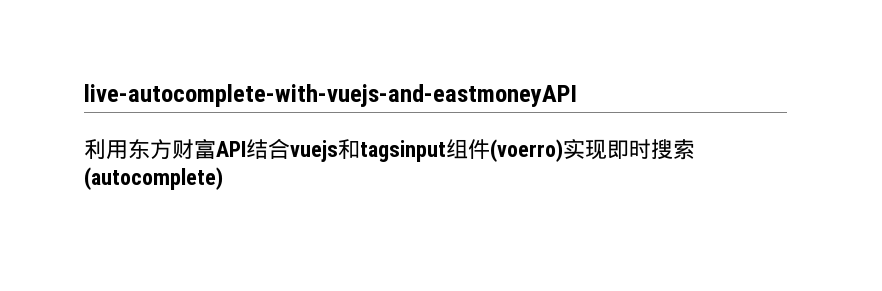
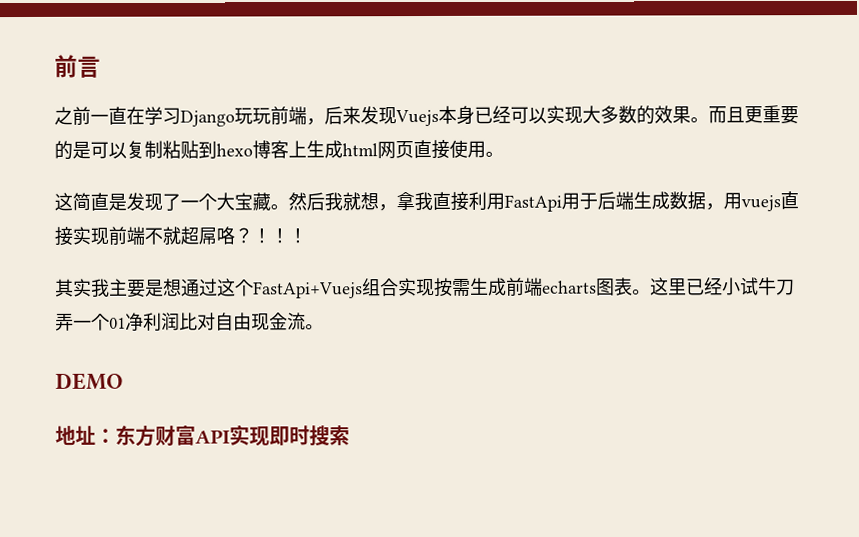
[84,84,577,107] [84,138,563,162] live-autocomplete-with-vuejs-and-eastmoneyAPI // 利用东方财富API结合vuejs和tagsinput组件(voerro) -> [54,54,101,78] [54,105,799,127] [54,139,504,160] [54,191,799,212] [54,226,307,246] [55,277,795,299] [55,312,324,332] [55,372,123,390] [55,424,230,447] 前言 // 之前一直在学习Django玩玩前端，后来发现Vuejs本身已经可以实现大多数的效果。而且更重要的是可以复制粘贴到hexo博客上生成html网页直接使用。 // 这简直是发现了一个大宝藏。然后我就想，拿我直接利用FastApi用于后端生成数据，用vuejs直接实现前端不就超屌咯？！！！ // 其实我主要是想通过这个FastApi+Vuejs组合实现按需生成前端echarts图表。这里已经小试牛刀弄一个01净利润比对自由现金流。 // DEMO // 地址：东方财富API
[84,167,223,190] (autocomplete) -> (350, 435) none

